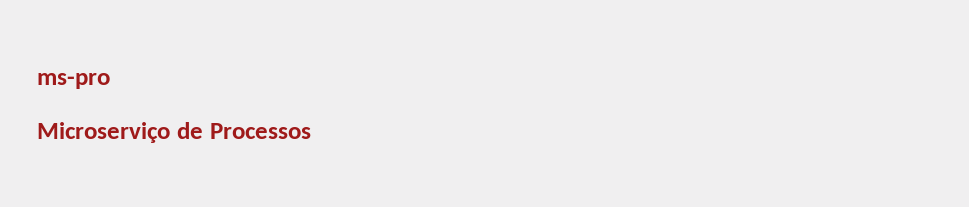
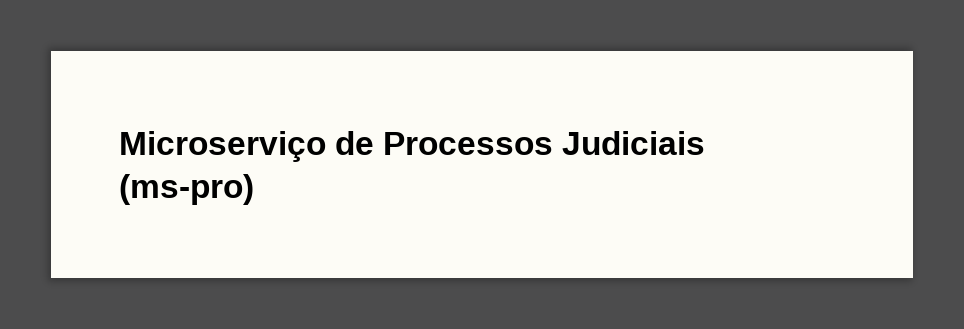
[37,73,110,89] ms-pro // -> (119, 146) none
(311, 131) none -> [562,131,706,155] [119,174,254,205] Judiciais (ms-pro)

